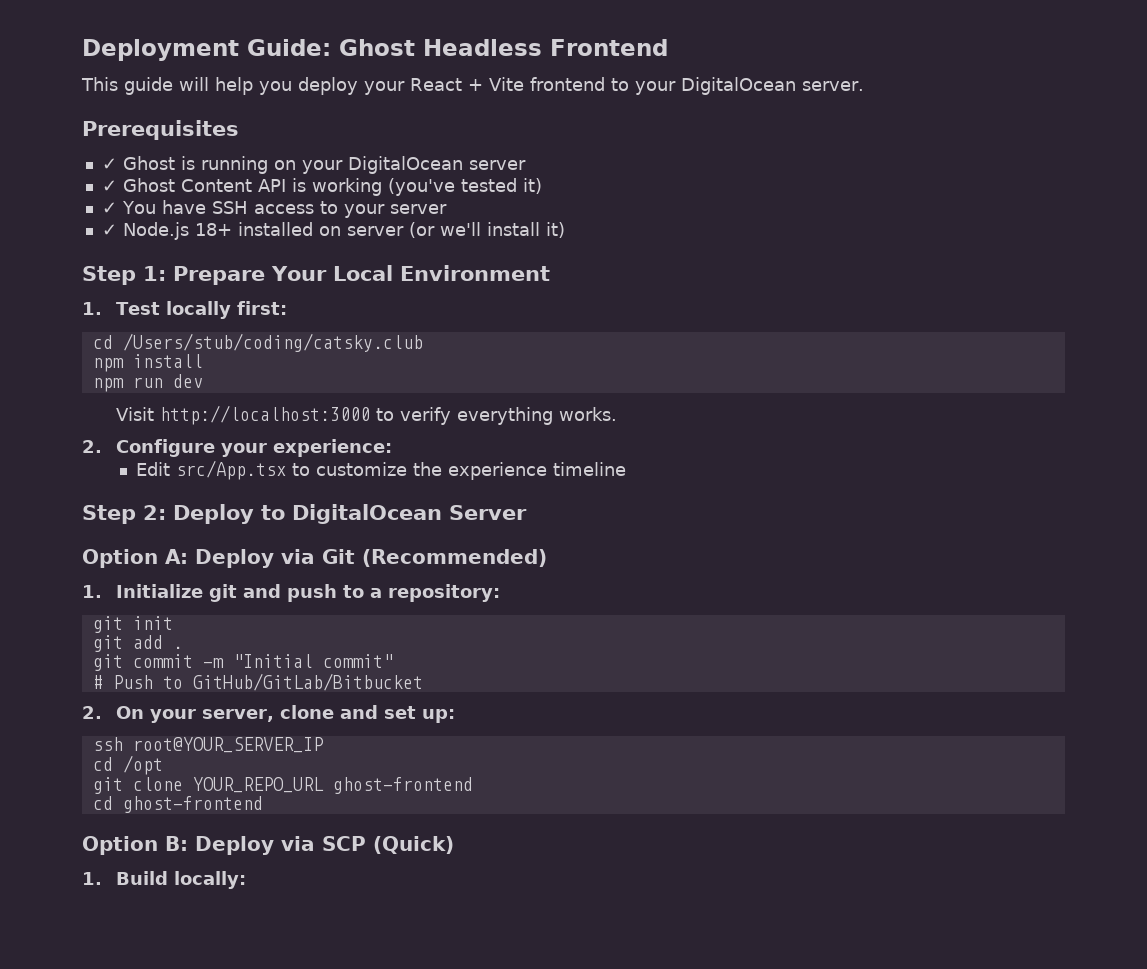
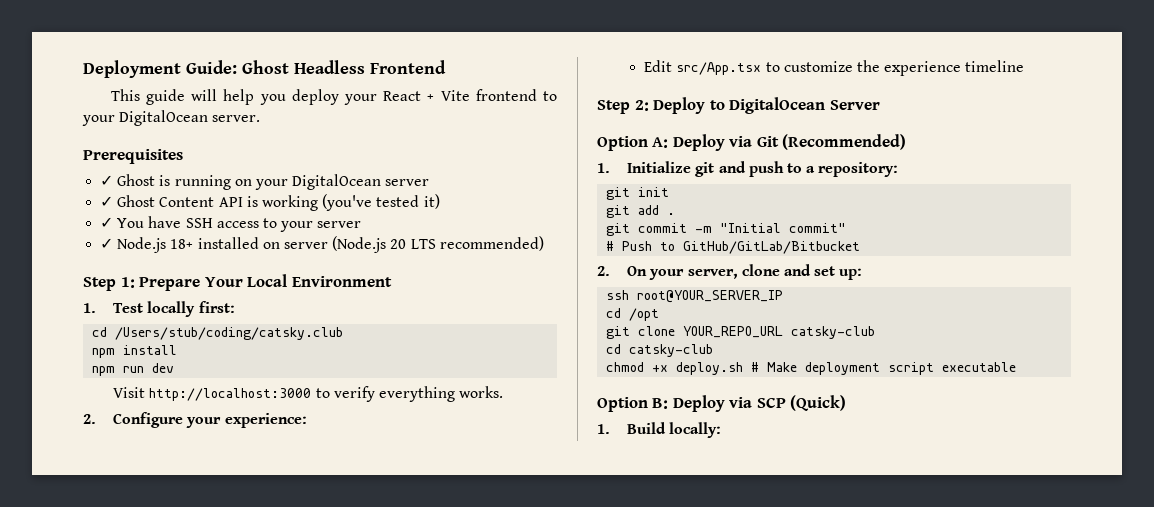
[408,222,565,238] (or we'll install it) -> [332,236,544,253] (Node.js 20 LTS recommended)
[332,777,473,794] [92,796,263,813] ghost-frontend // cd ghost-frontend -> [791,326,876,339] [606,344,714,357] [606,362,1017,375] catsky-club // cd catsky-club // chmod +x deploy.sh # Make deployment script executable

